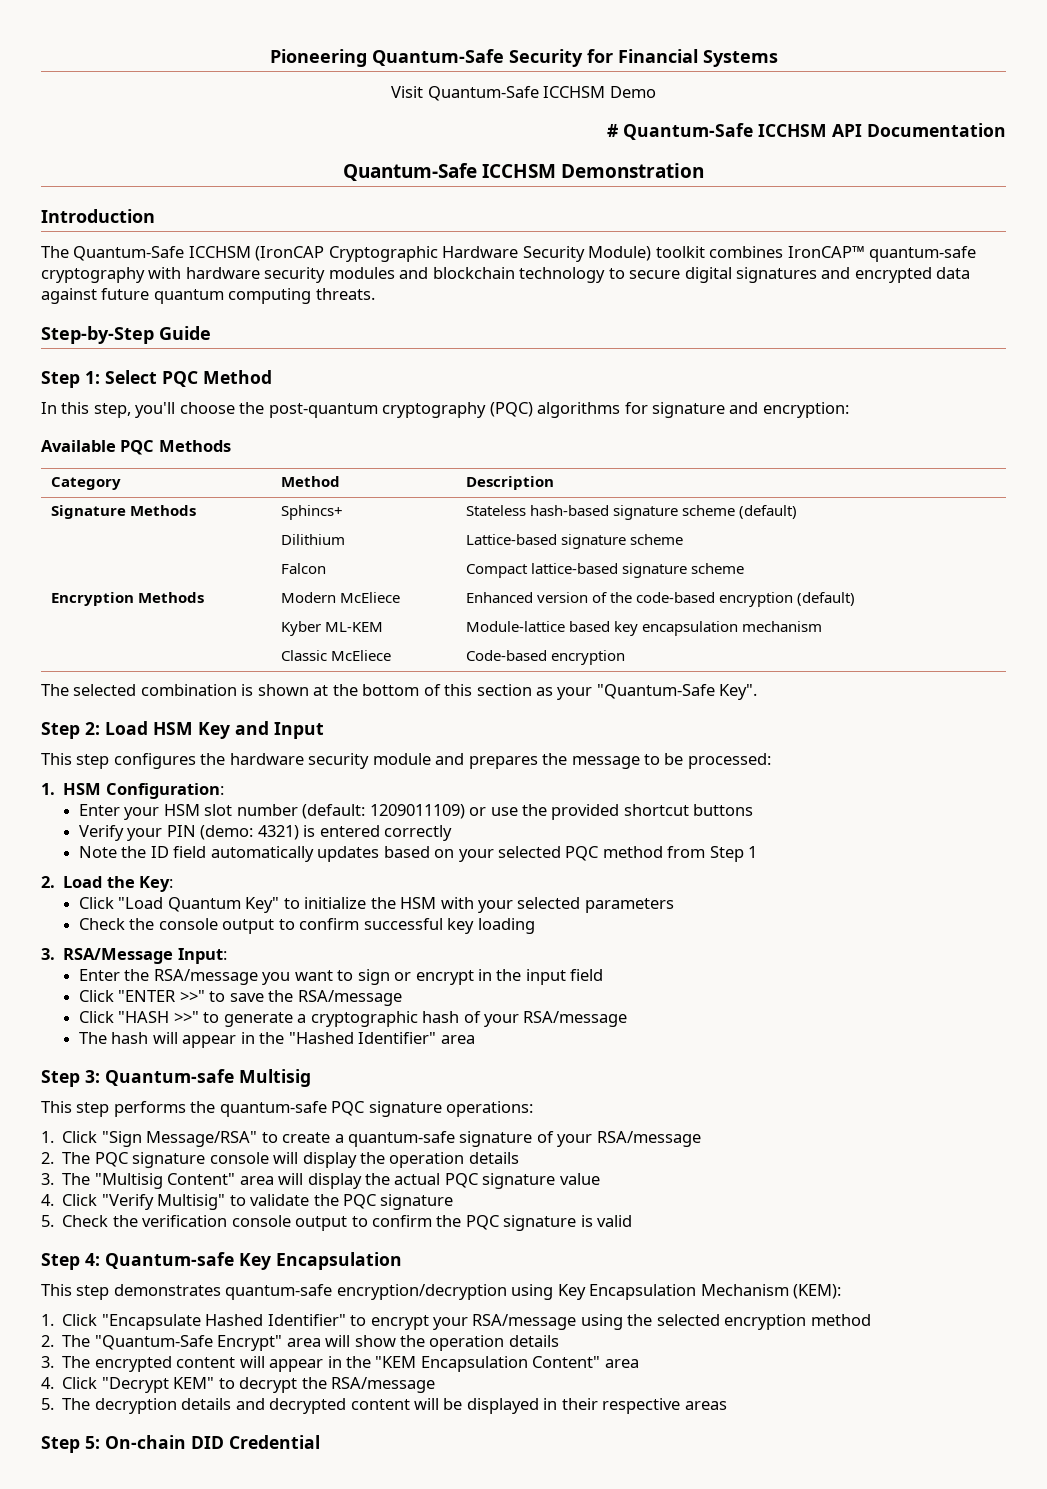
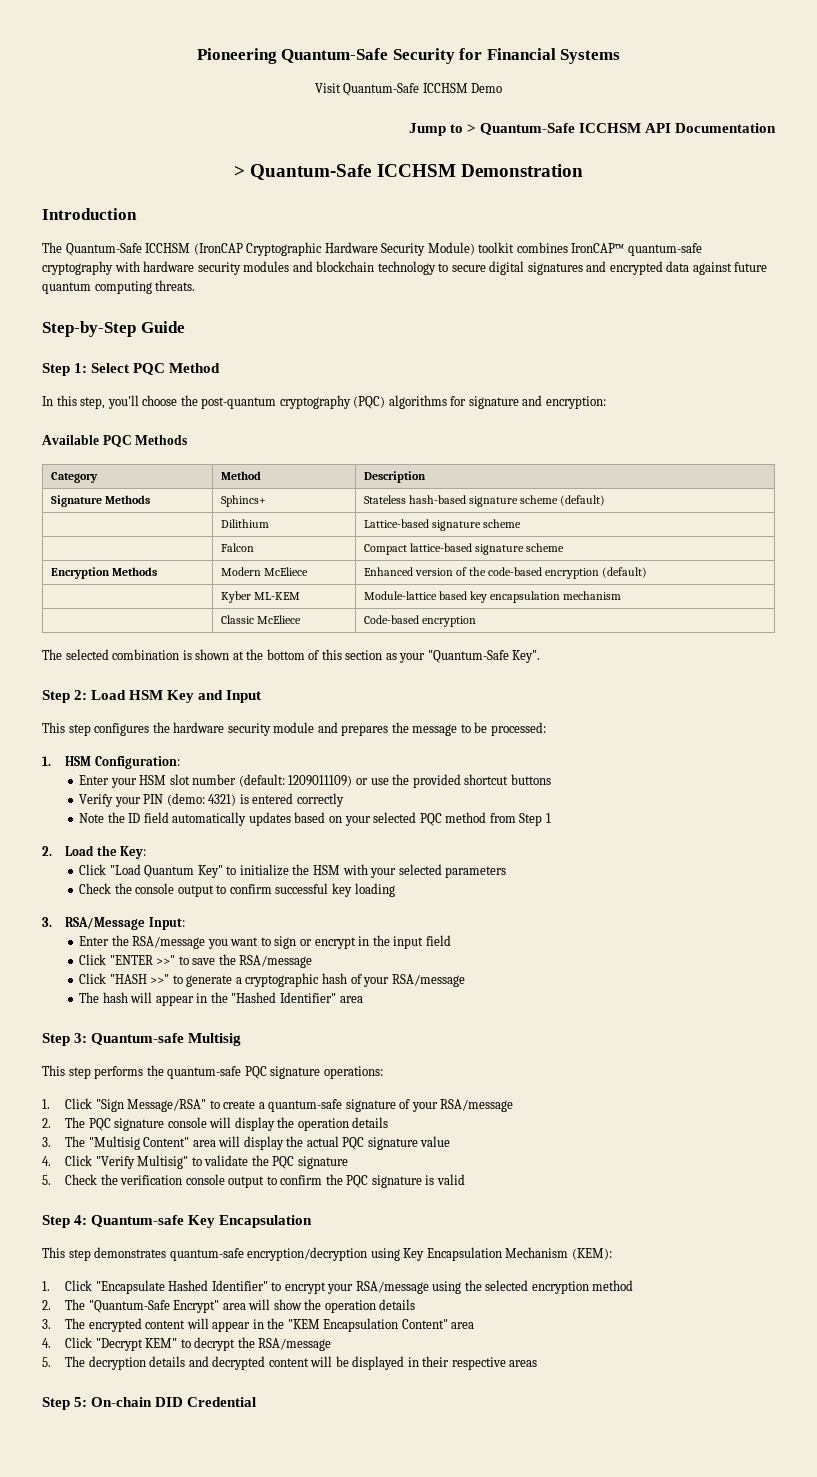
[607,124,618,137] # -> [408,123,476,136] Jump to >
(1006, 130) none -> [234,165,246,177] >

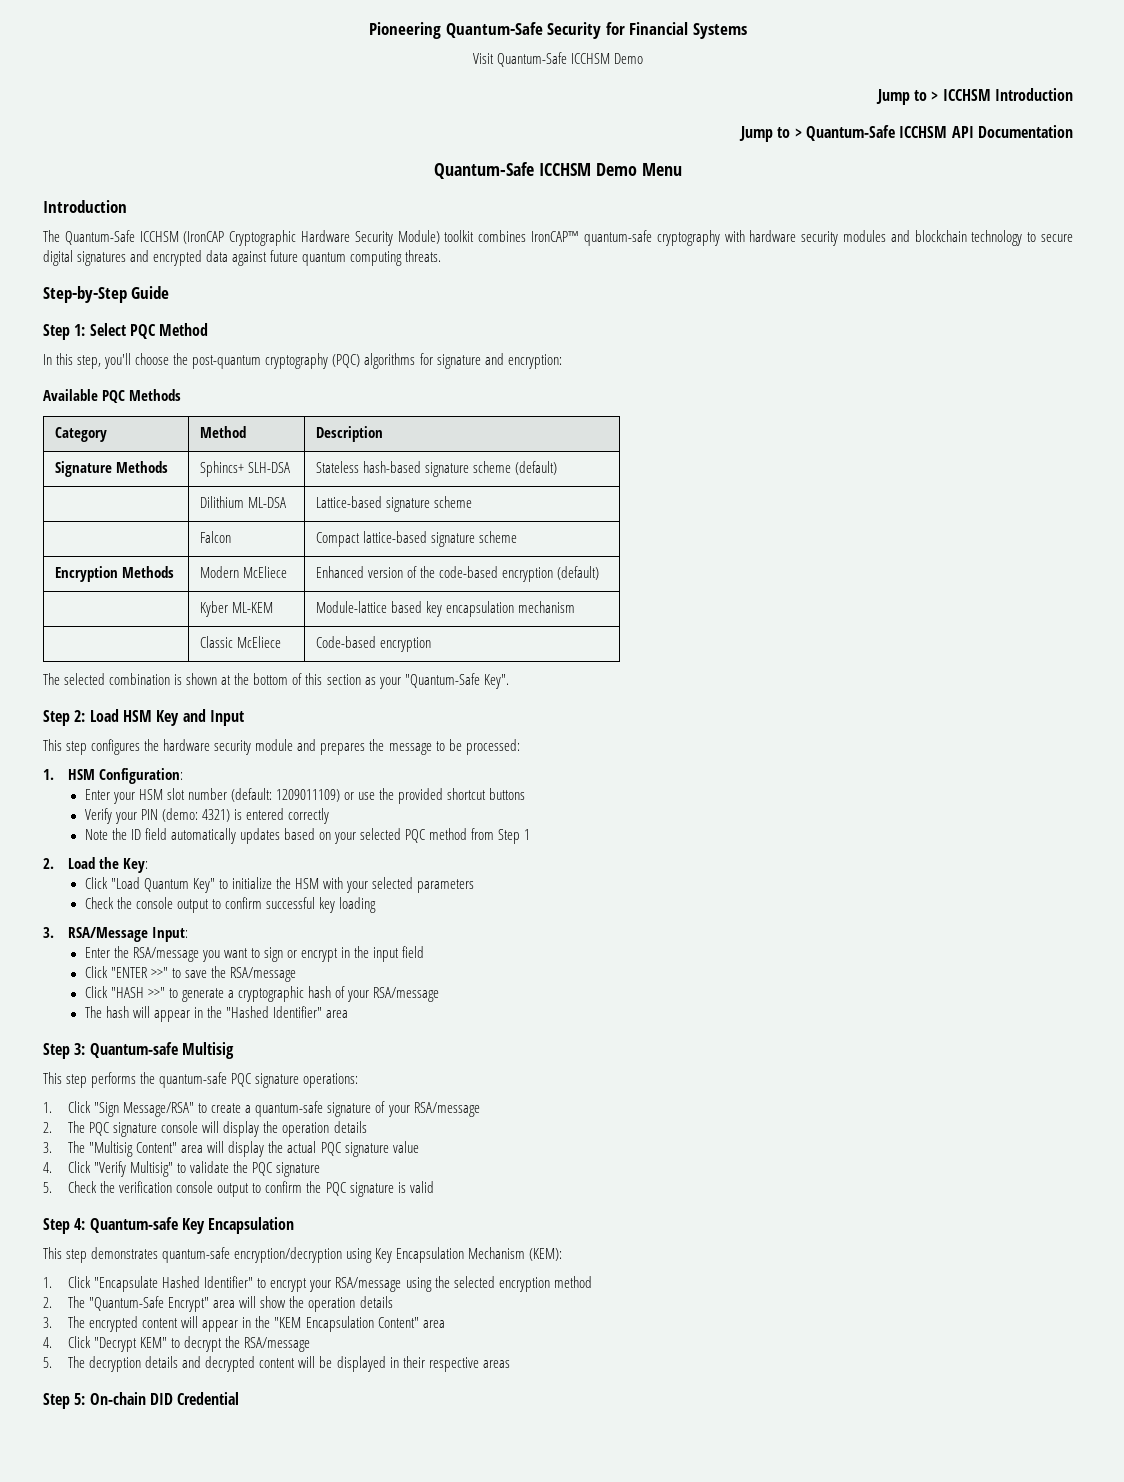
(503, 88) none -> [875,88,1074,105] // Jump to > ICCHSM Introduction
[234,164,583,180] > Quantum-Safe ICCHSM Demonstration -> [434,162,682,179] Quantum-Safe ICCHSM Demo Menu
(266, 501) none -> [248,462,291,473] SLH-DSA
(269, 523) none -> [248,497,287,508] ML-DSA

